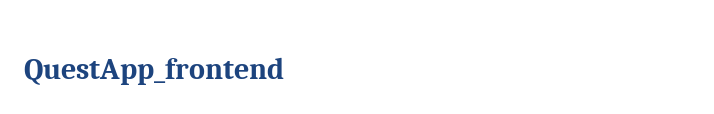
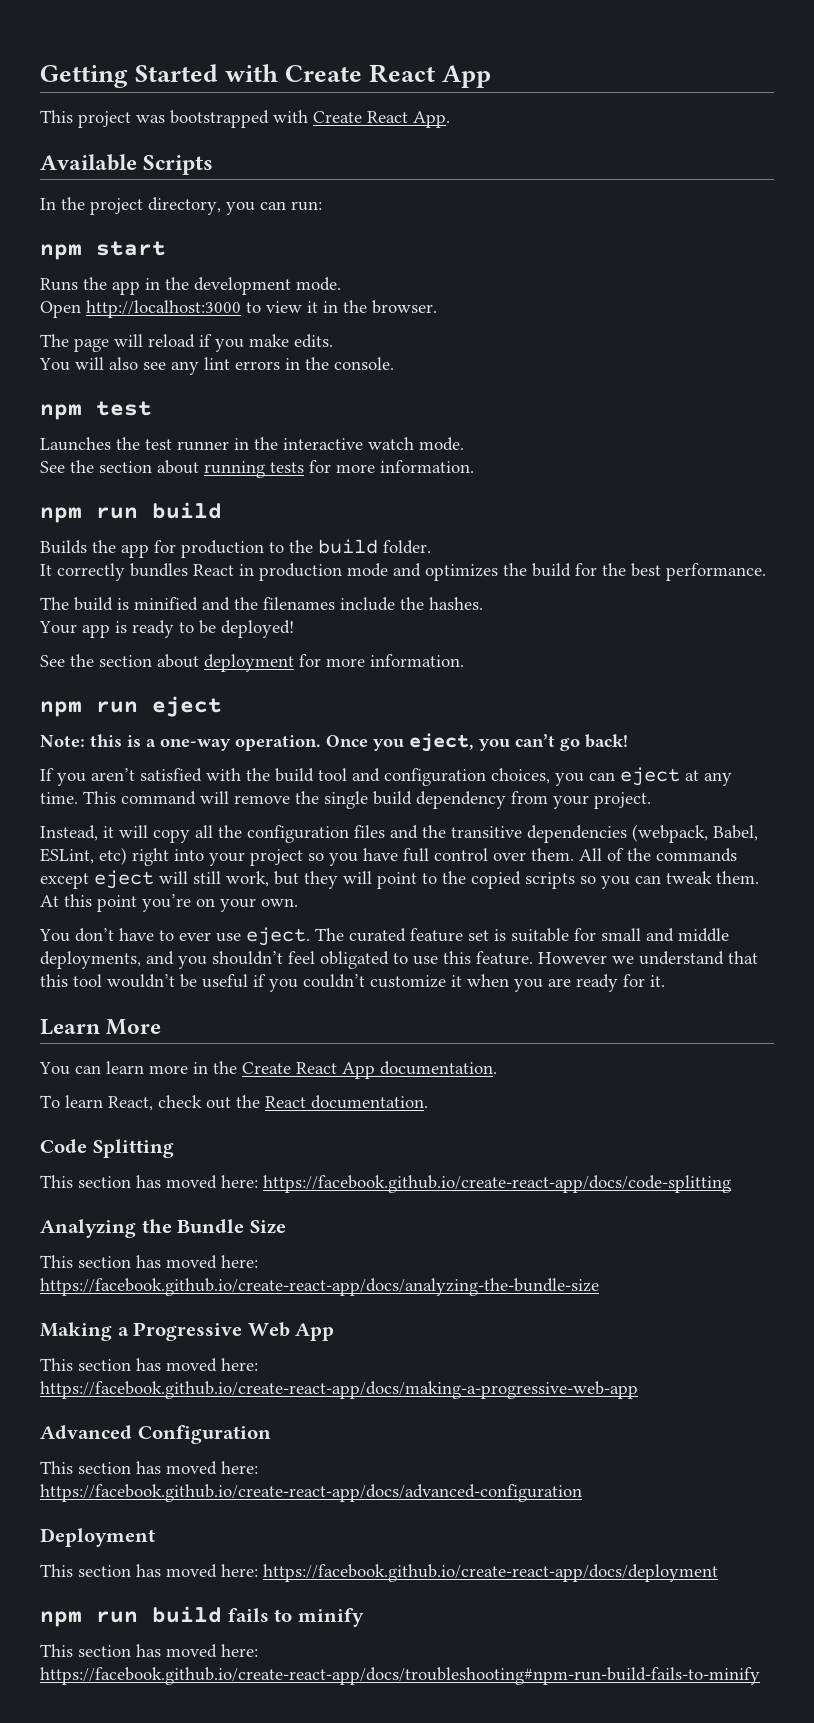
[24,57,284,85] QuestApp_frontend -> [40,64,492,88] [40,110,450,128] [40,154,214,175] [40,197,322,215] [40,241,166,260] [40,277,341,295] [40,300,437,318] [40,334,333,352] [39,357,394,375] [40,401,152,420] [40,437,464,451] [40,460,474,478] [40,502,222,523] [40,539,431,558] [40,563,766,581] [40,597,483,611] [39,620,294,638] [40,654,464,672] [40,696,222,717] [40,733,628,752] [40,767,732,786] [40,791,651,809] [40,824,758,843] [40,847,737,866] [40,870,759,889] [40,894,298,912] [39,927,729,946] [40,951,758,969] [40,974,665,992] [40,1019,162,1035] [39,1061,497,1079] [40,1095,428,1111] [40,1139,174,1158] [40,1175,731,1193] [40,1219,286,1238] [40,1255,258,1269] [40,1278,599,1296] [40,1322,335,1341] [40,1358,258,1372] [40,1381,638,1399] [40,1425,271,1444] [40,1461,258,1475] [40,1484,582,1502] [40,1528,155,1547] [40,1564,718,1582] [40,1606,364,1627] [40,1644,258,1658] [40,1667,760,1685] Getting Started with Create React App // This project was bootstrapped with Create React App. // Available Scripts // In the project directory, you can run: // npm start // Runs the app in the development mode. // Open http://localhost:3000 to view it in the browser. // The page will reload if you make edits. // You will also see any lint errors in the console. // npm test // Launches the test runner in the interactive watch mode. // See the section about running tests for more information. // npm run build // Builds the app for production to the build folder. // It correctly bundles React in production mode and optimizes the build for the best performance. // The build is minified and the filenames include the hashes. // Your app is ready to be deployed! // See the section about deployment for more information. // npm run eject // Note: this is a one-way operation. Once you eject, you can’t go back! // If you aren’t satisfied with the build tool and configuration choices, you can eject at any time. This command will remove the single build dependency from your project. // Instead, it will copy all the configuration files and the transitive dependencies (webpack, Babel, ESLint, etc) right into your project so you have full control over them. All of the commands except eject will still work, but they will point to the copied scripts so you can tweak them. At this point you’re on your own. // You don’t have to ever use eject. The curated feature set is suitable for small and middle deployments, and you shouldn’t feel obligated to use this feature. However we understand that this tool wouldn’t be useful if you couldn’t customize it when you are ready for it. // Learn More // You can learn more in the Create React App documentation. // To learn React, check out the React documentation. // Code Splitting // This section has moved here: https://facebook.github.io/create-react-app/docs/code-splitting // Analyzing the Bundle Size // This section has moved here: https://facebook.github.io/create-react-app/docs/analyzing-the-bundle-size // Making a Progressive Web App // This section has moved here: https://facebook.github.io/create-react-app/docs/making-a-progressive-web-app // Advanced Configuration // This section has moved here: https://facebook.github.io/create-react-app/docs/advanced-configuration // Deployment // This section has moved here: https://facebook.github.io/create-react-app/docs/deployment // npm run build fails to minify // This section has moved here: https://facebook.github.io/create-react-app/docs/troubleshooting#npm-run-build-fails-to-minify

